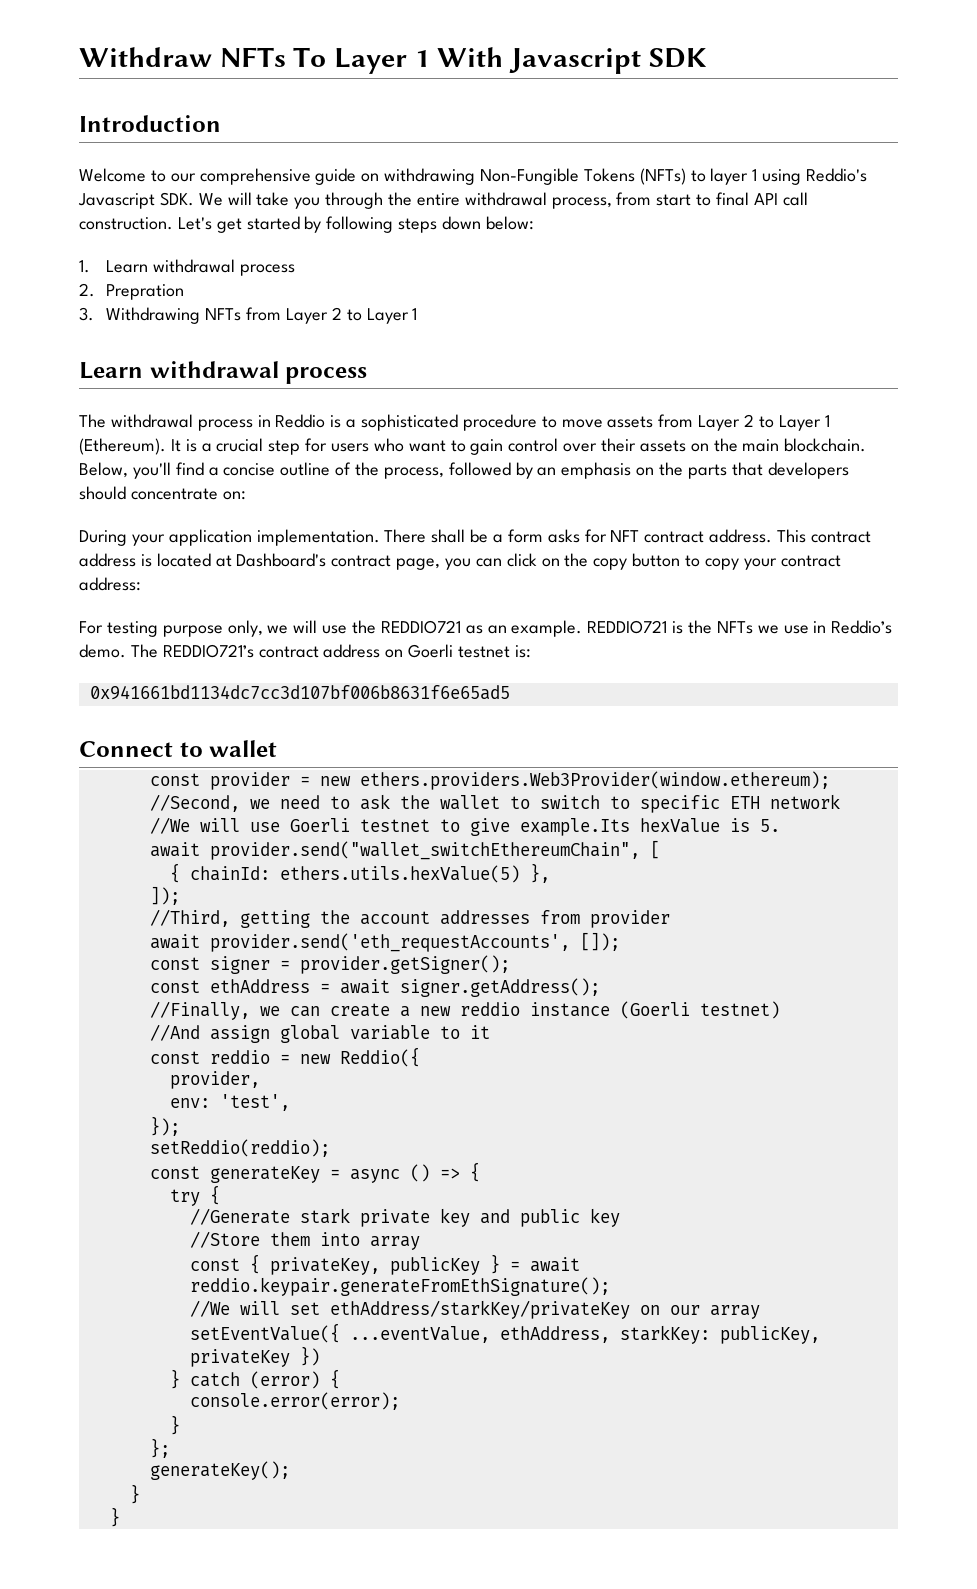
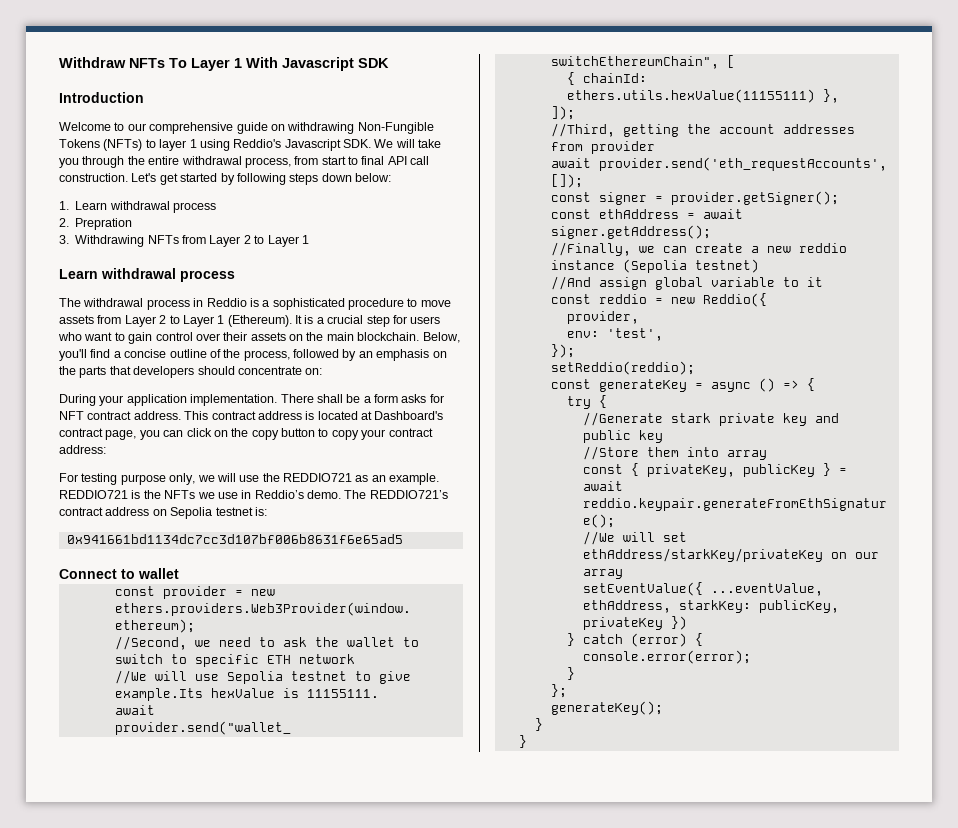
[408,644,454,658] Goerli -> [170,507,213,519] Sepolia
[289,818,350,832] Goerli -> [226,671,283,684] Sepolia
[759,819,780,832] 5. -> [306,689,379,698] 11155111.
[279,865,520,883] ethers.utils.hexValue(5) -> [566,89,815,103] ethers.utils.hexValue(11155111)
[619,1001,690,1019] (Goerli -> [622,259,687,273] (Sepolia

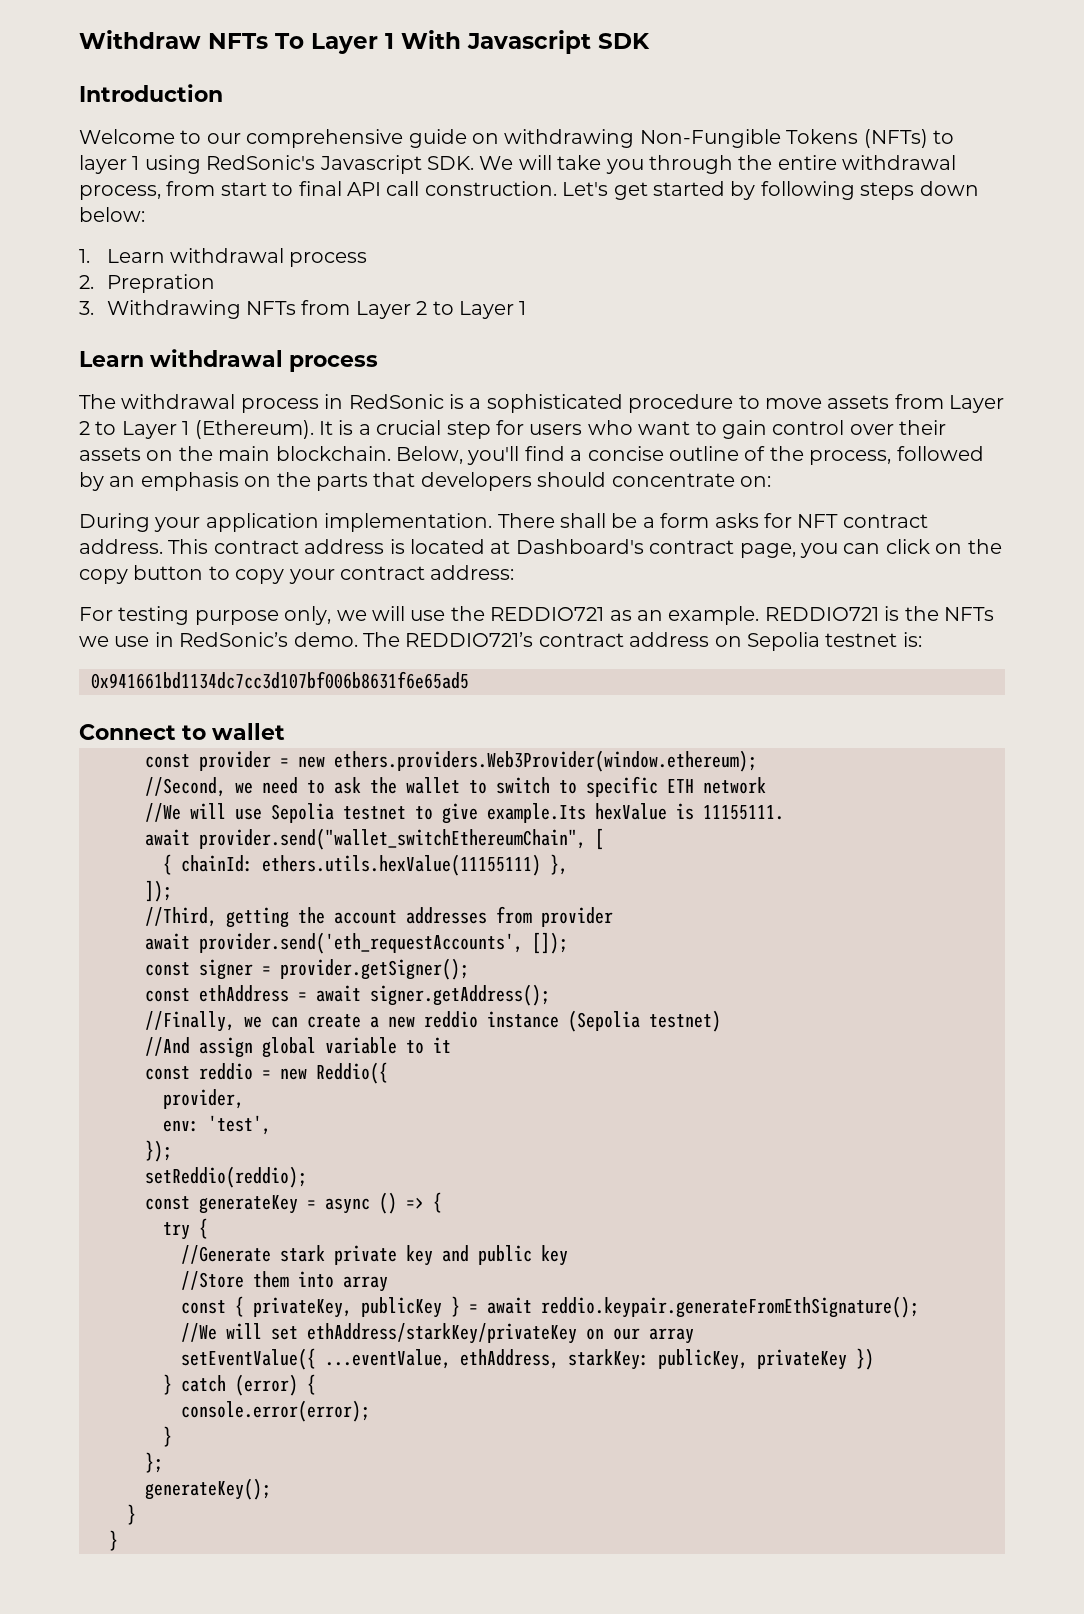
[233,139,282,148] Reddio's -> [206,155,316,170] RedSonic's
[206,298,247,307] Reddio -> [348,394,444,409] RedSonic
[254,490,304,499] Reddio’s -> [179,632,289,647] RedSonic’s

